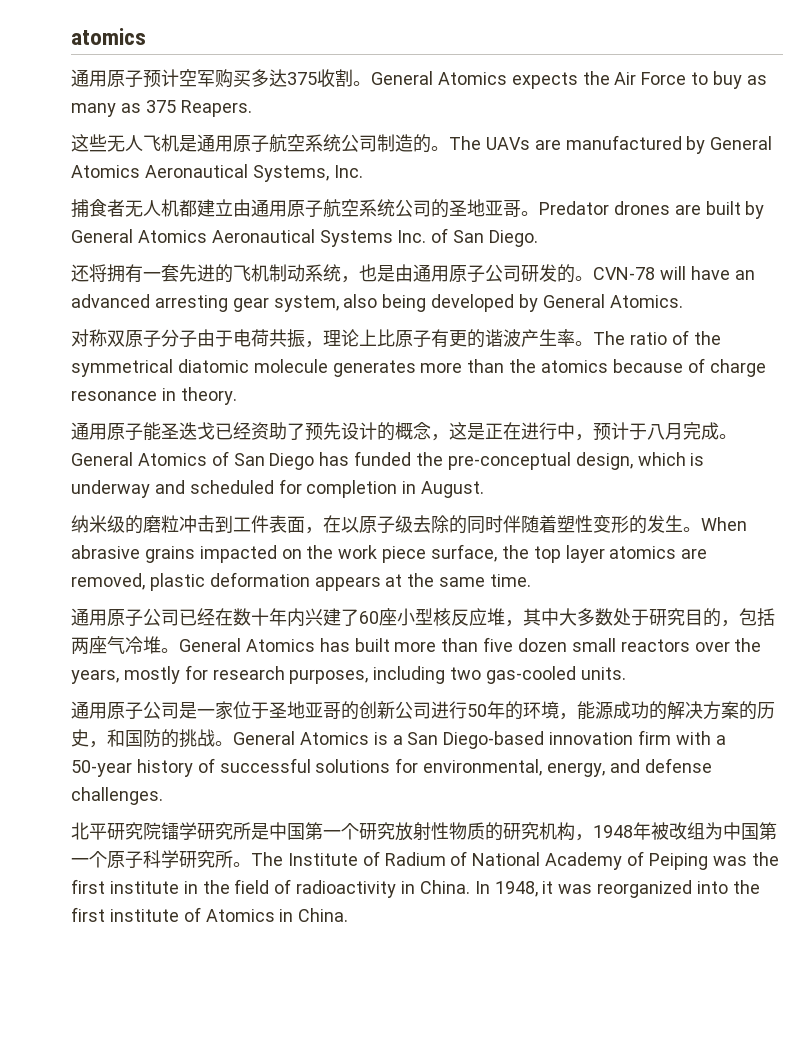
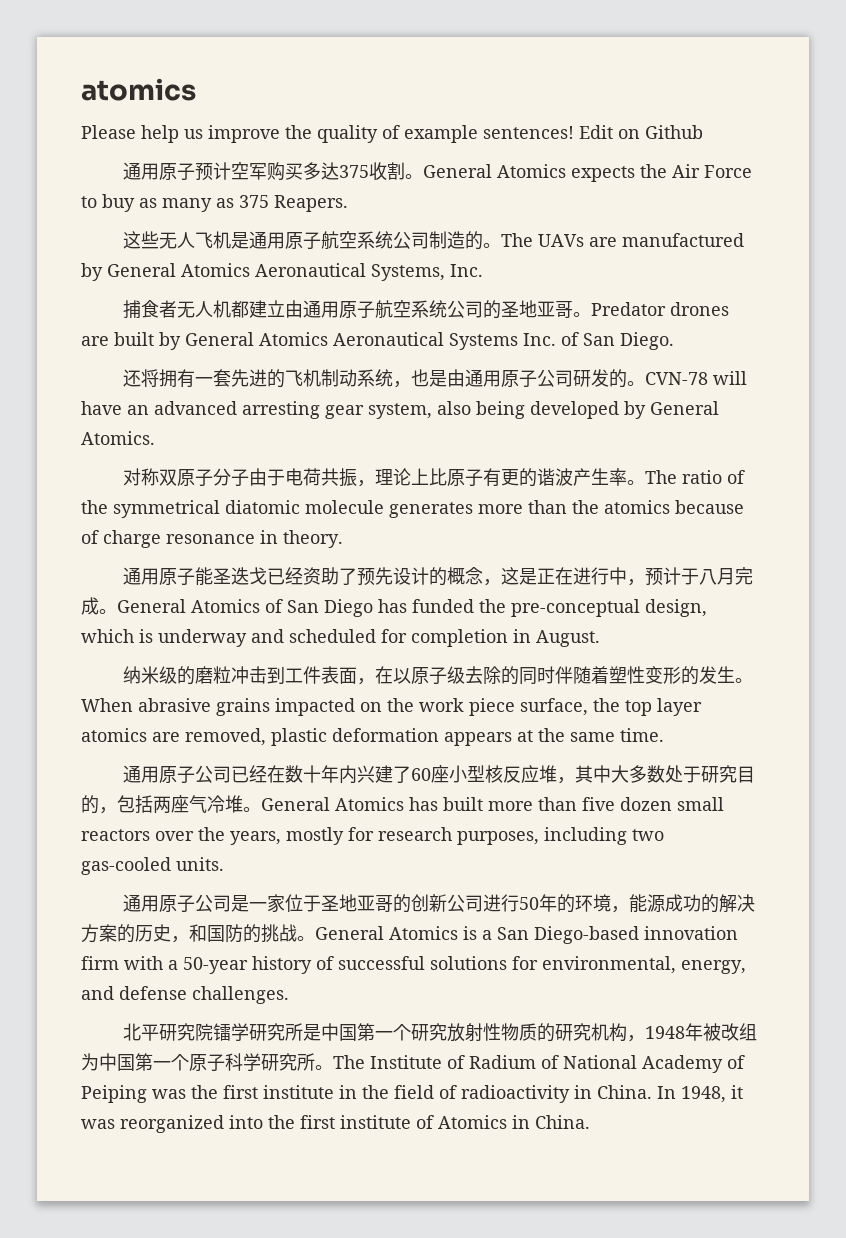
[71,28,146,45] atomics -> [81,78,196,101] [81,125,703,143] atomics // Please help us improve the quality of example sentences! Edit on Github

